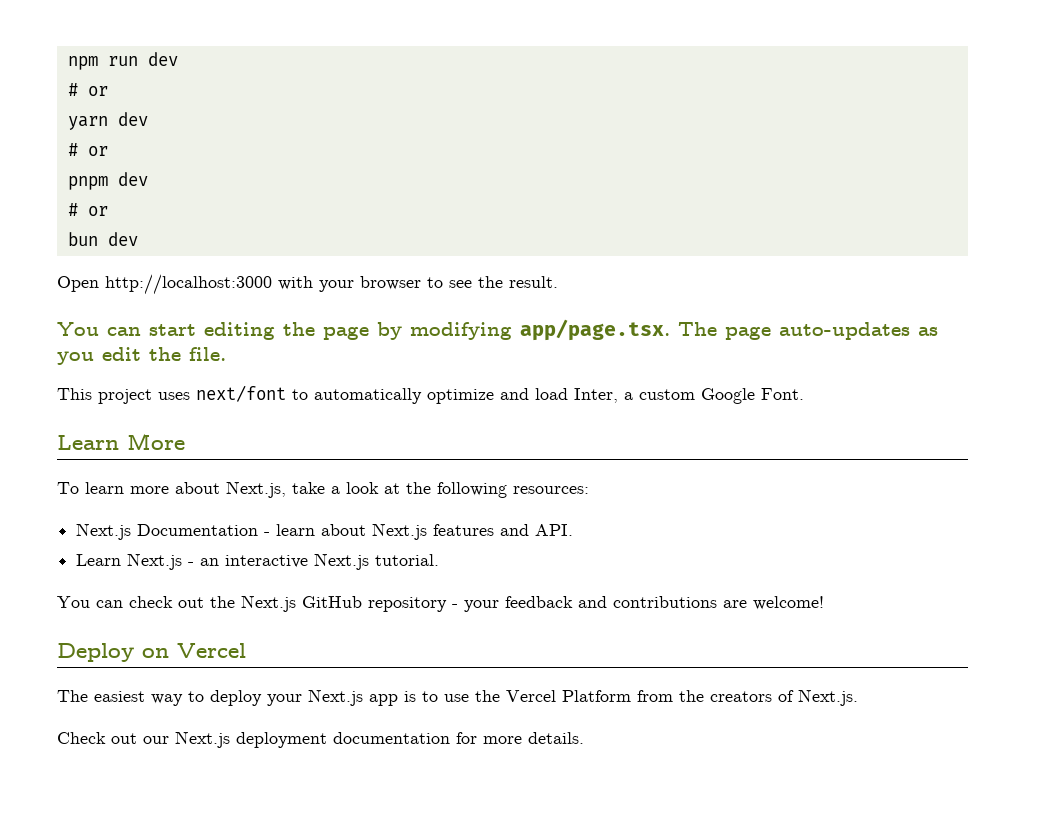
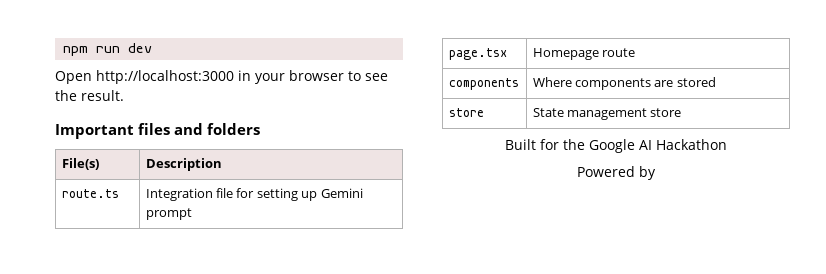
[67,83,108,96] [67,112,148,130] [67,143,108,156] [67,172,148,190] [67,203,108,216] [67,232,138,246] // # or // yarn dev // # or // pnpm dev // # or // bun dev -> (153, 48) none
[278,276,313,290] with -> [238,70,251,81] in
[57,319,938,341] [57,347,226,365] [57,385,804,404] [57,433,185,450] [57,481,589,498] [76,523,574,540] [76,553,440,570] [57,595,824,612] [57,643,246,662] [57,689,858,706] [57,731,584,748] You can start editing the page by modifying app/page.tsx. The page auto-updates as you edit the file. // This project uses next/font to automatically optimize and load Inter, a custom Google Font. // Learn More // To learn more about Next.js, take a look at the following resources: // Next.js Documentation - learn about Next.js features and API. // Learn Next.js - an interactive Next.js tutorial. // You can check out the Next.js GitHub repository - your feedback and contributions are welcome! // Deploy on Vercel // The easiest way to deploy your Next.js app is to use the Vercel Platform from the creators of Next.js. // Check out our Next.js deployment documentation for more details. -> [55,123,261,139] [61,158,99,170] [145,158,222,171] [61,189,119,198] [145,188,363,201] [145,208,192,220] [448,48,507,60] [532,48,636,60] [448,78,519,90] [532,77,716,90] [448,108,484,117] [532,108,682,120] [505,139,727,153] [577,166,656,180] Important files and folders // File(s) | Description // route.ts | Integration file for setting up Gemini prompt // page.tsx | Homepage route // components | Where components are stored // store | State management store // Built for the Google AI Hackathon // Powered by

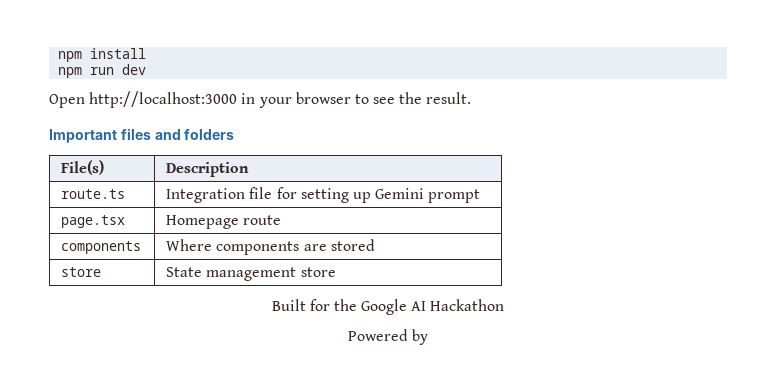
[63,46,89,56] npm -> [58,48,147,62] [58,67,83,78] npm install // npm

